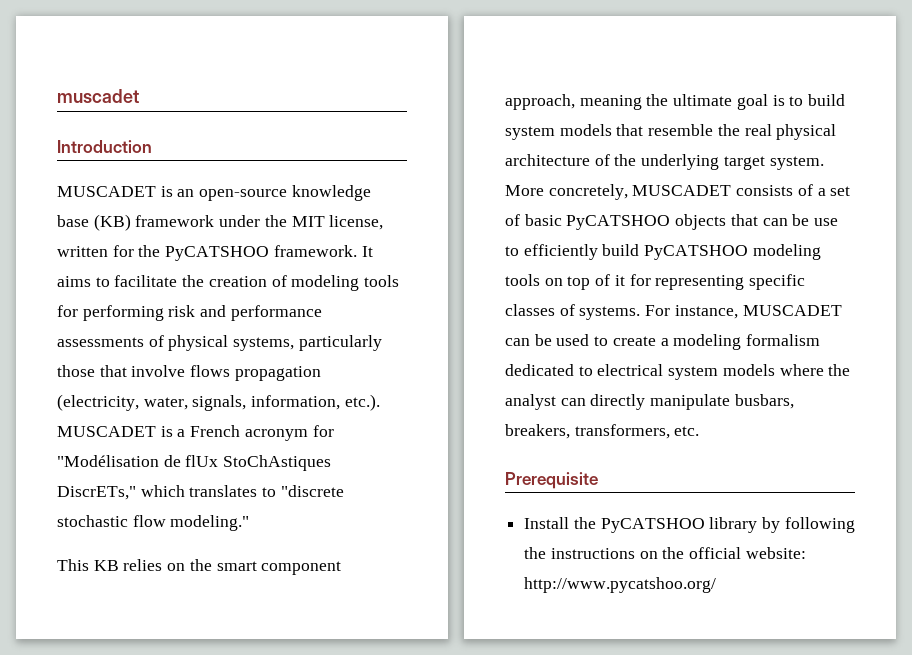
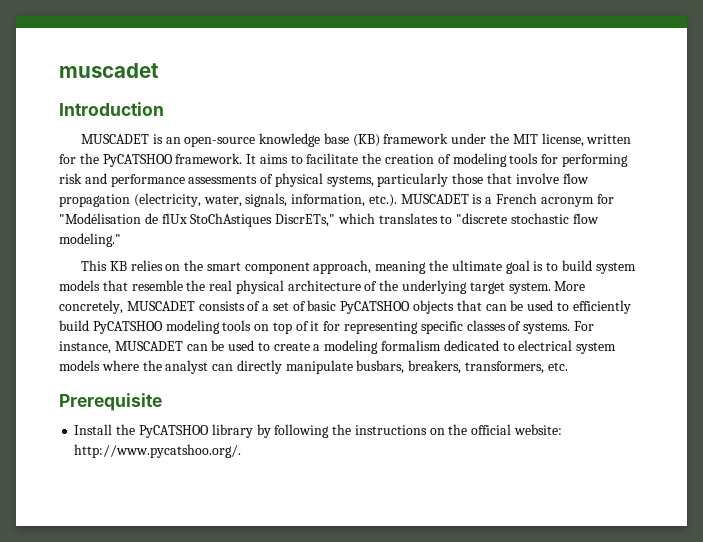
[190,365,231,377] flows -> [562,173,589,184] flow
[814,218,839,226] use -> [527,300,554,311] used
[524,577,717,593] http://www.pycatshoo.org/ -> [74,444,242,458] http://www.pycatshoo.org/.

